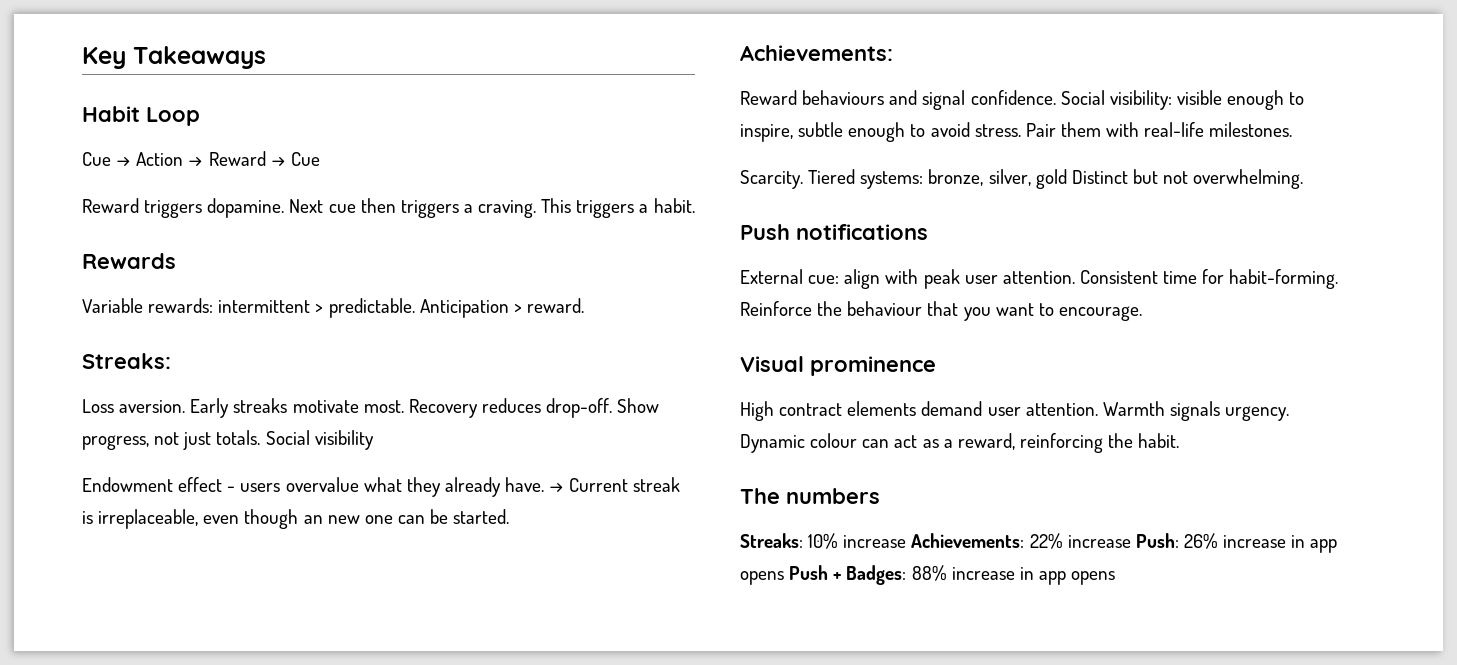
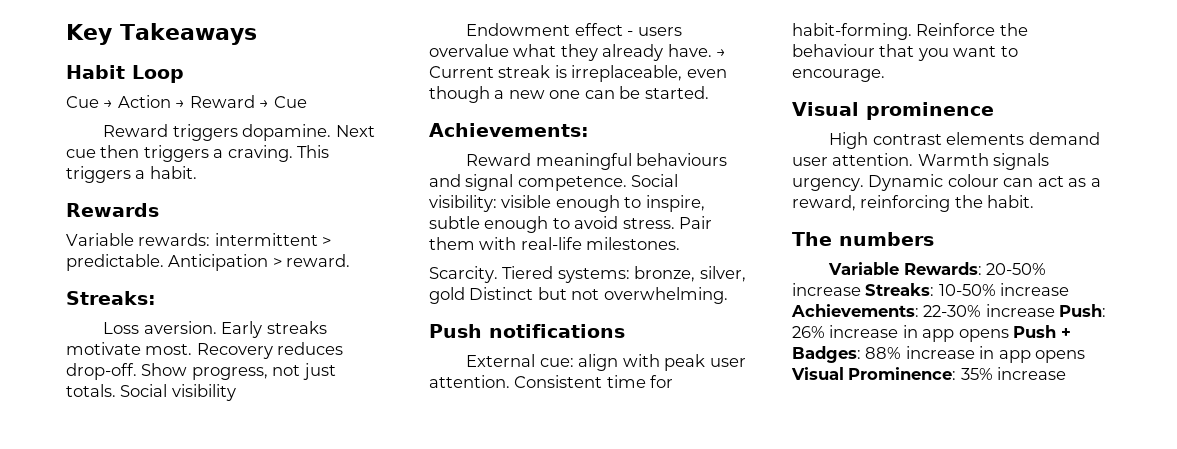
[303,515,323,524] an -> [494,90,505,99] a
(797, 97) none -> [535,153,632,170] meaningful
[970,90,1056,105] confidence. -> [517,176,627,191] competence.
[779,403,843,416] contract -> [872,134,942,145] contrast
[740,533,839,549] Streaks: 10% -> [828,262,1047,275] [792,283,996,296] Variable Rewards: 20-50% increase Streaks: 10-50%
[1029,533,1063,549] 22% -> [923,305,982,317] 22-30%
(1116, 578) none -> [791,367,1067,380] Visual Prominence: 35% increase

